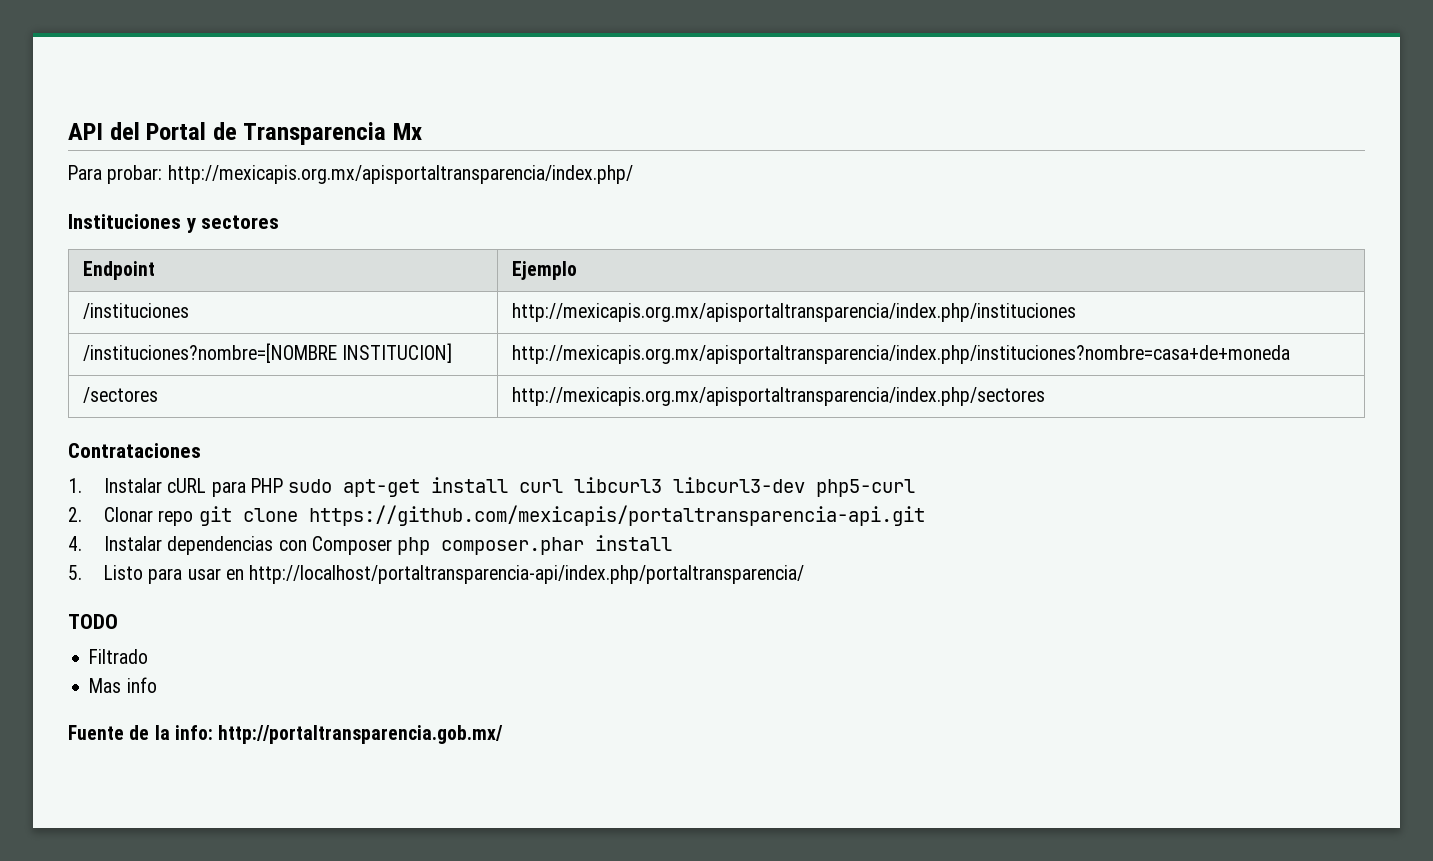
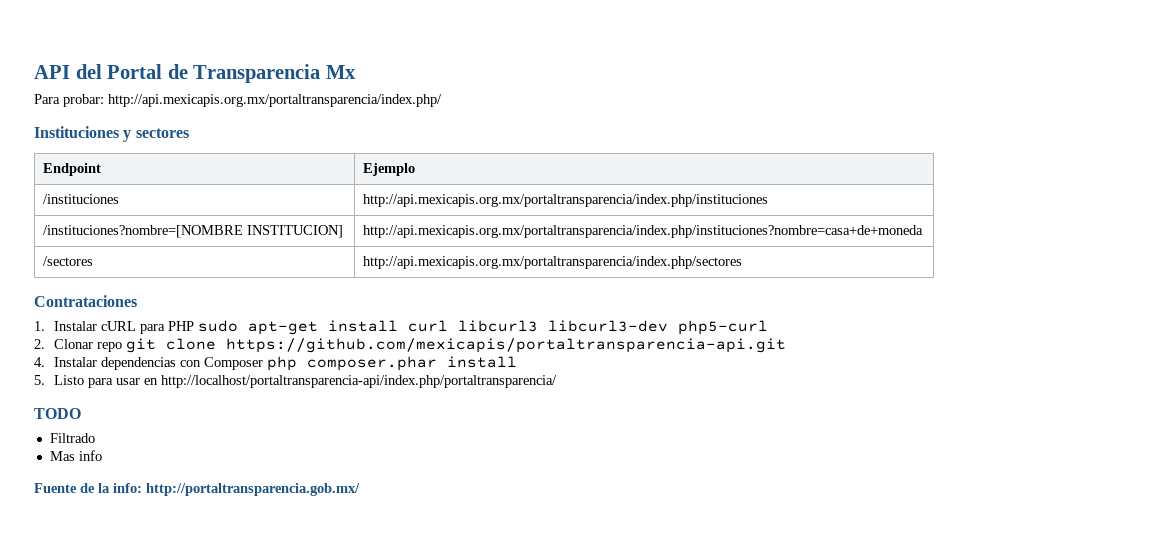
[167,165,633,184] http://mexicapis.org.mx/apisportaltransparencia/index.php/ -> [108,94,442,107] http://api.mexicapis.org.mx/portaltransparencia/index.php/
[511,303,1076,322] http://mexicapis.org.mx/apisportaltransparencia/index.php/instituciones -> [363,194,769,207] http://api.mexicapis.org.mx/portaltransparencia/index.php/instituciones
[511,345,1290,364] http://mexicapis.org.mx/apisportaltransparencia/index.php/instituciones?nombre=casa+de+moneda -> [363,225,924,238] http://api.mexicapis.org.mx/portaltransparencia/index.php/instituciones?nombre=casa+de+moneda
[511,387,1045,406] http://mexicapis.org.mx/apisportaltransparencia/index.php/sectores -> [363,256,743,269] http://api.mexicapis.org.mx/portaltransparencia/index.php/sectores

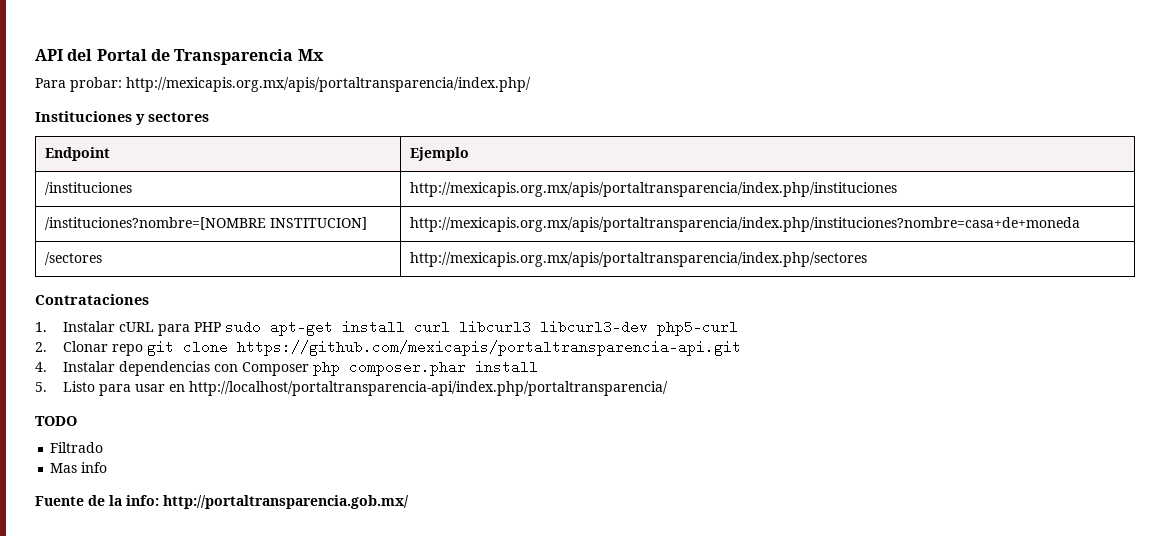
[108,94,442,107] http://api.mexicapis.org.mx/portaltransparencia/index.php/ -> [126,77,531,92] http://mexicapis.org.mx/apis/portaltransparencia/index.php/
[363,194,769,207] http://api.mexicapis.org.mx/portaltransparencia/index.php/instituciones -> [409,182,897,197] http://mexicapis.org.mx/apis/portaltransparencia/index.php/instituciones
[363,225,924,238] http://api.mexicapis.org.mx/portaltransparencia/index.php/instituciones?nombre=casa+de+moneda -> [409,217,1080,232] http://mexicapis.org.mx/apis/portaltransparencia/index.php/instituciones?nombre=casa+de+moneda
[363,256,743,269] http://api.mexicapis.org.mx/portaltransparencia/index.php/sectores -> [409,252,867,267] http://mexicapis.org.mx/apis/portaltransparencia/index.php/sectores

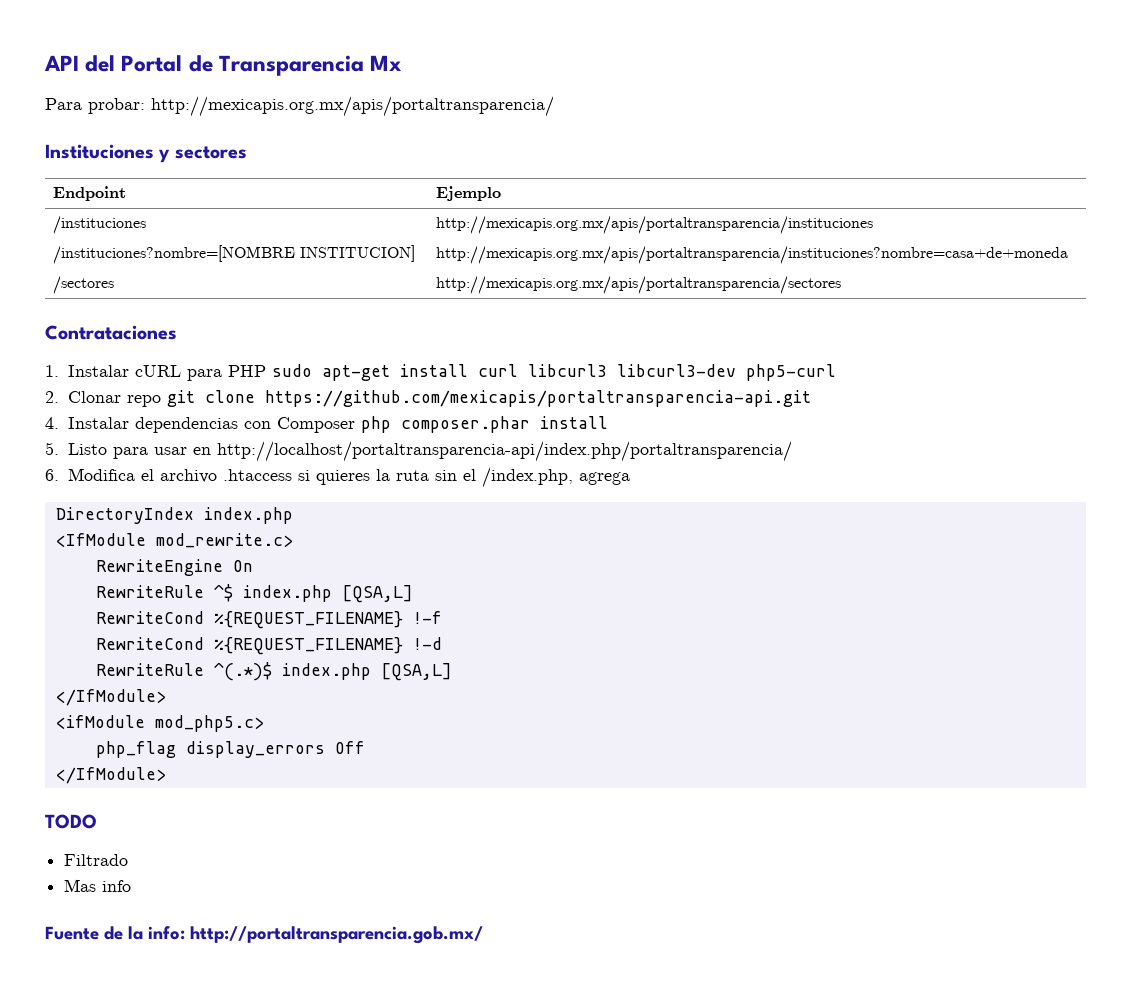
[126,77,531,92] http://mexicapis.org.mx/apis/portaltransparencia/index.php/ -> [151,96,554,117] http://mexicapis.org.mx/apis/portaltransparencia/
[409,182,897,197] http://mexicapis.org.mx/apis/portaltransparencia/index.php/instituciones -> [436,216,874,234] http://mexicapis.org.mx/apis/portaltransparencia/instituciones
[409,217,1080,232] http://mexicapis.org.mx/apis/portaltransparencia/index.php/instituciones?nombre=casa+de+moneda -> [436,246,1069,264] http://mexicapis.org.mx/apis/portaltransparencia/instituciones?nombre=casa+de+moneda
[409,252,867,267] http://mexicapis.org.mx/apis/portaltransparencia/index.php/sectores -> [436,276,842,294] http://mexicapis.org.mx/apis/portaltransparencia/sectores
(668, 388) none -> [45,467,631,488] [55,507,293,524] [55,533,293,548] [95,559,253,576] [95,584,413,603] [95,611,442,629] [95,637,442,655] [95,662,452,681] [55,689,166,706] [55,715,264,732] [95,741,365,758] [55,767,166,784] // 6. Modifica el archivo .htaccess si quieres la ruta sin el /index.php, agrega // DirectoryIndex index.php // <IfModule mod_rewrite.c> // RewriteEngine On // RewriteRule ^$ index.php [QSA,L] // RewriteCond %{REQUEST_FILENAME} !-f // RewriteCond %{REQUEST_FILENAME} !-d // RewriteRule ^(.*)$ index.php [QSA,L] // </IfModule> // <ifModule mod_php5.c> // php_flag display_errors Off // </IfModule>

